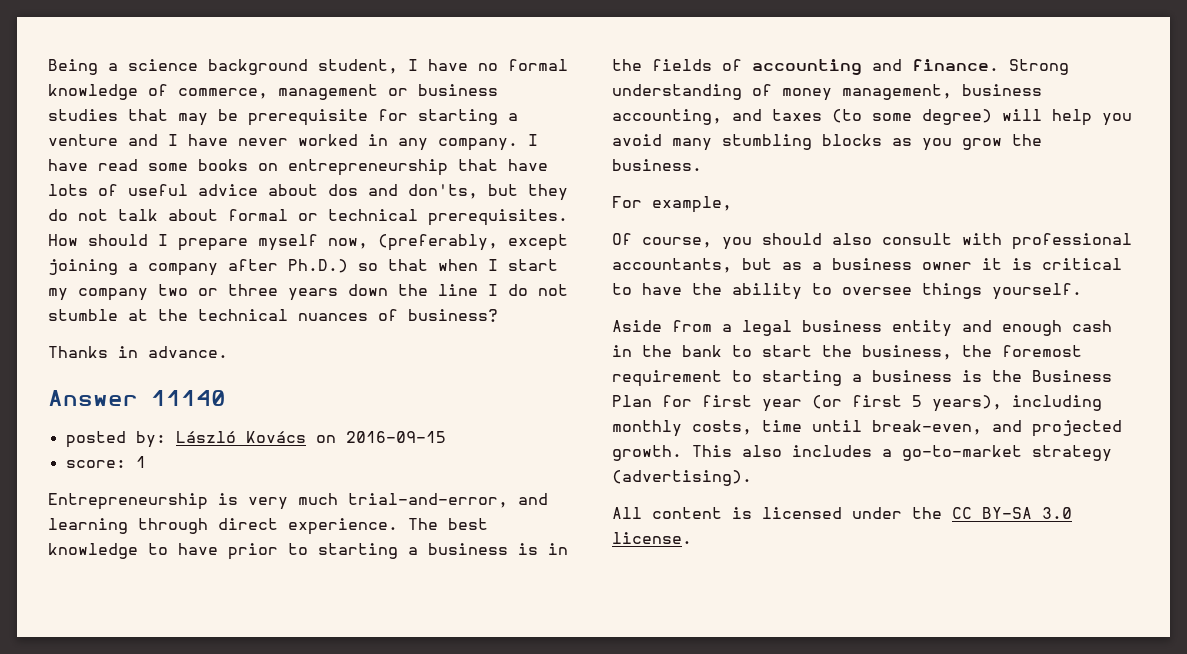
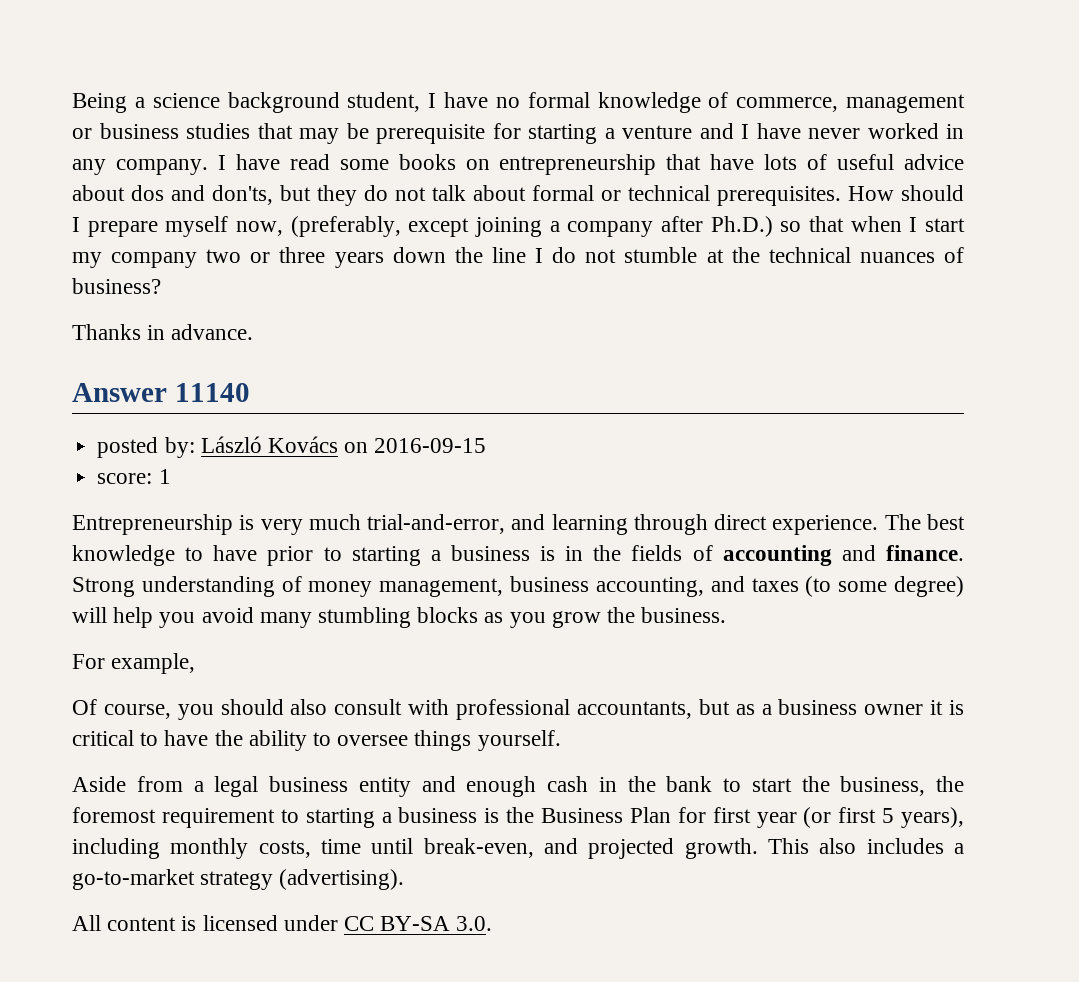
[912,507,942,519] the -> (338, 923) none
[1042,507,1072,519] [612,532,692,544] 3.0 license. -> [456,916,493,931] 3.0.

